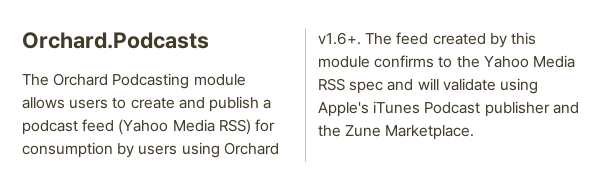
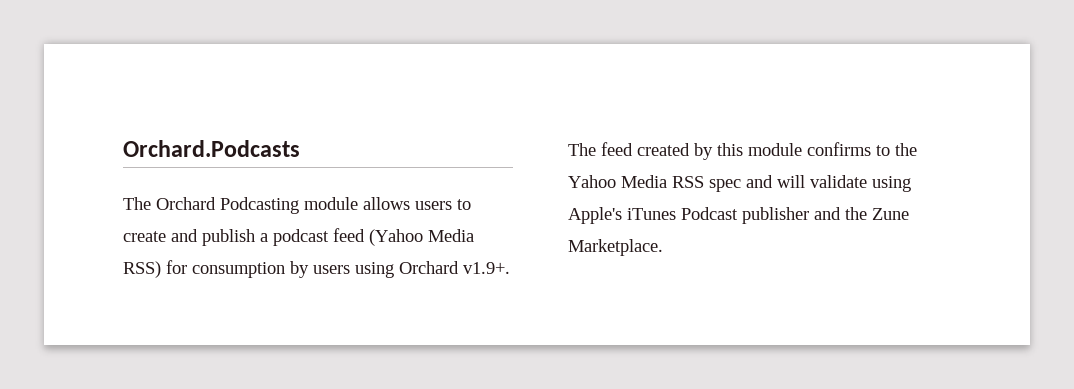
[318,32,361,45] v1.6+. -> [463,262,510,274] v1.9+.

